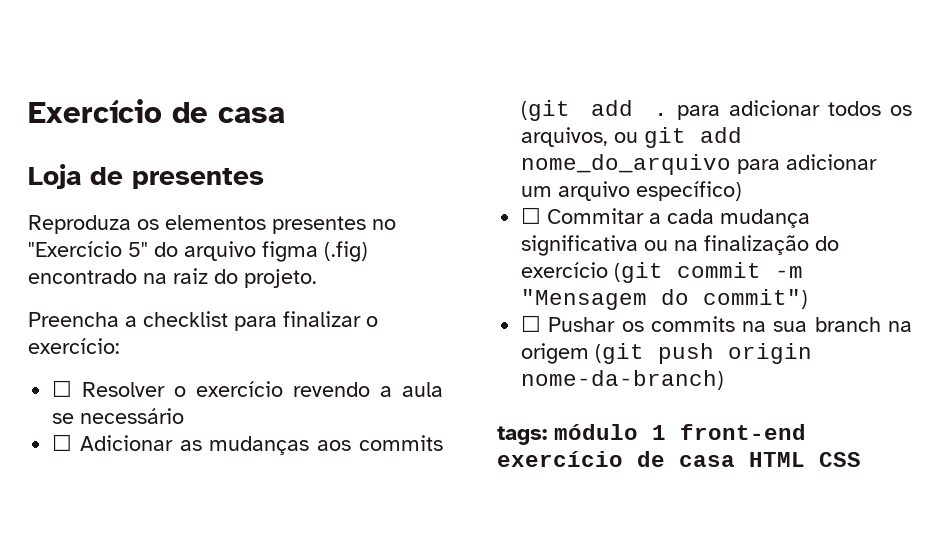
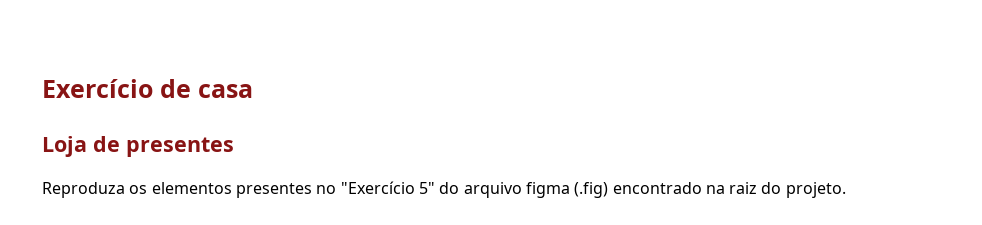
[28,311,378,331] [28,338,120,354] [52,380,444,397] [52,408,185,424] [52,434,443,455] [521,100,912,121] [521,127,743,148] [521,154,878,175] [521,181,743,201] [521,207,811,228] [521,235,840,256] [521,262,804,283] [521,289,809,310] [521,315,912,332] [521,343,813,364] [521,370,725,390] [497,424,806,445] [497,451,861,467] // Preencha a checklist para finalizar o exercício: // ☐ Resolver o exercício revendo a aula se necessário // ☐ Adicionar as mudanças aos commits (git add . para adicionar todos os arquivos, ou git add nome_do_arquivo para adicionar um arquivo específico) // ☐ Commitar a cada mudança significativa ou na finalização do exercício (git commit -m "Mensagem do commit") // ☐ Pushar os commits na sua branch na origem (git push origin nome-da-branch) // tags: módulo 1 front-end exercício de casa HTML CSS -> (846, 190) none

